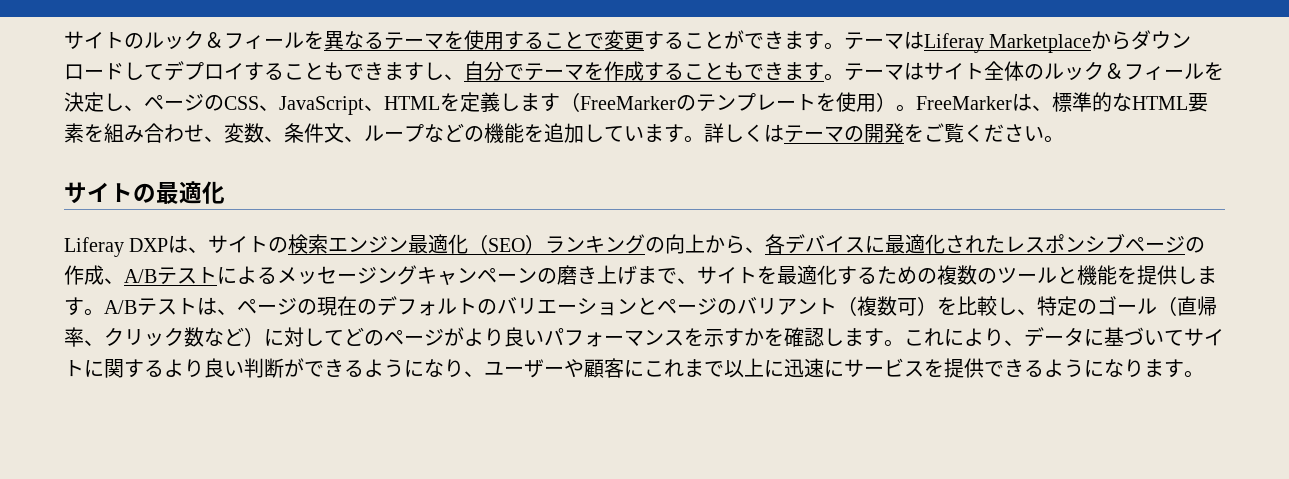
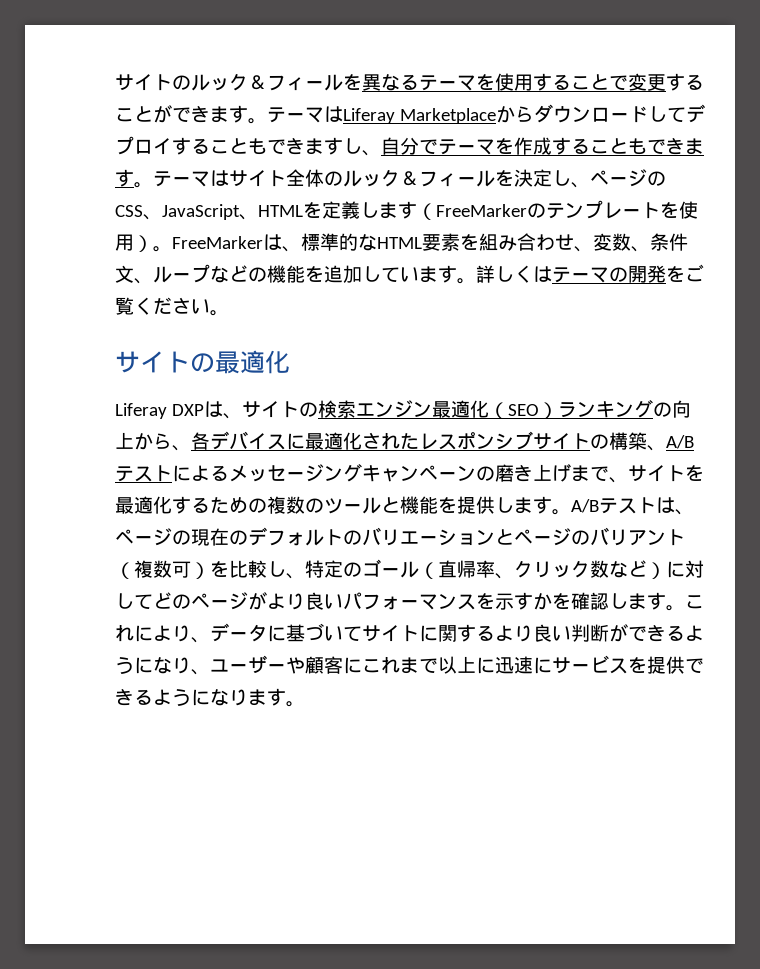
[1125,236,1206,253] [64,265,104,285] ページの作成 -> [533,432,647,450] サイトの構築

